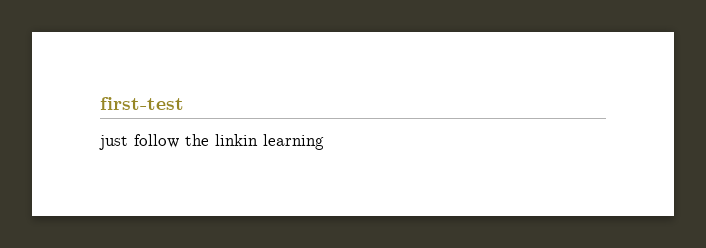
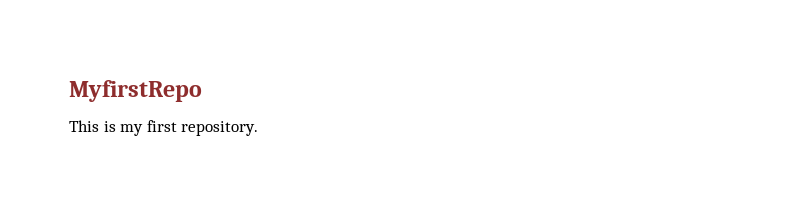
[100,97,184,110] [99,134,324,150] first-test // just follow the linkin learning -> [69,80,202,102] [69,120,259,136] MyfirstRepo // This is my first repository.

